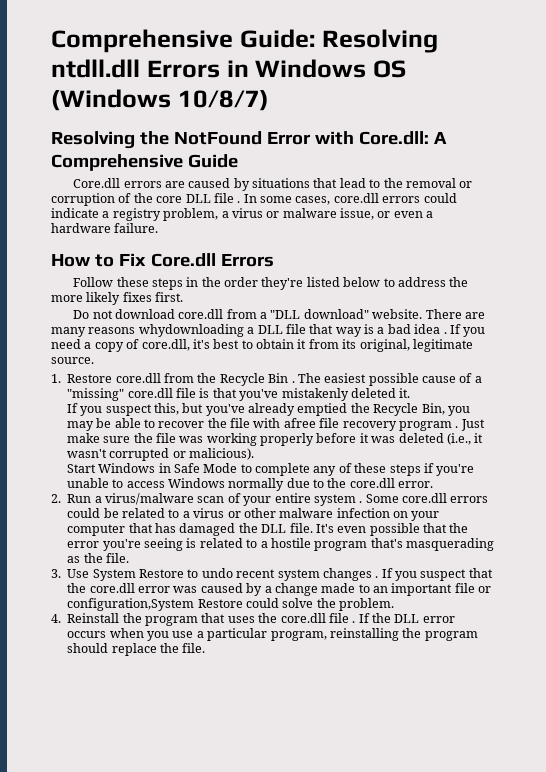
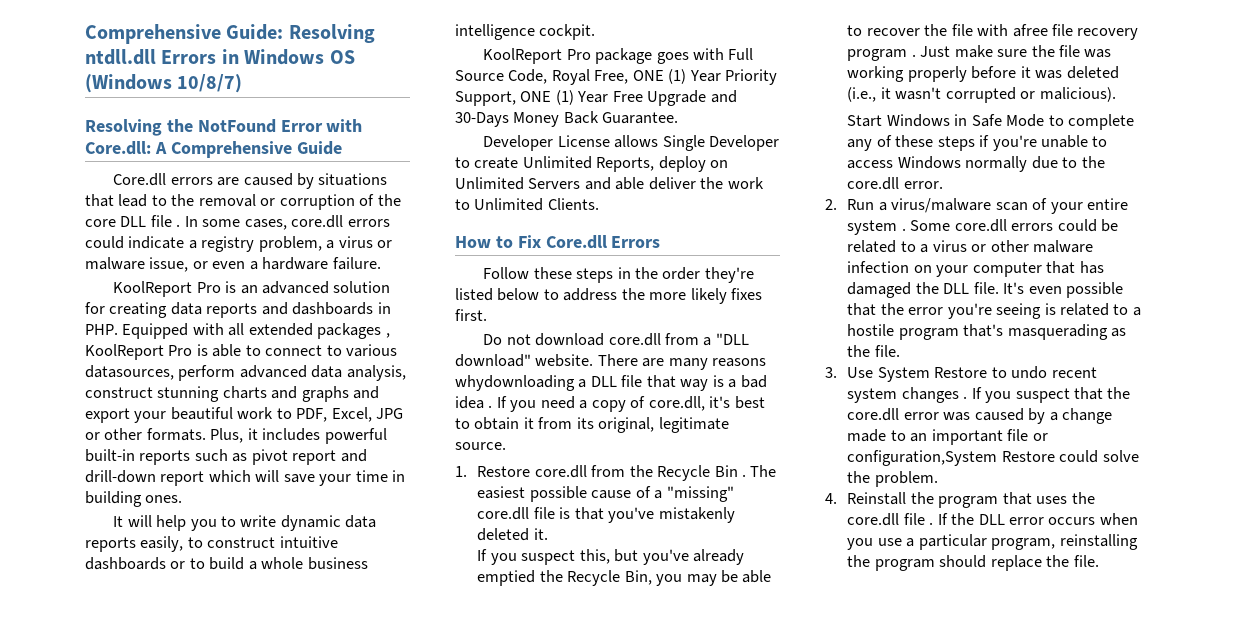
(159, 228) none -> [113,281,391,297] [85,302,391,318] [85,323,390,339] [85,344,398,360] [85,365,406,381] [85,386,380,402] [85,407,404,423] [85,428,387,444] [85,449,367,465] [85,470,406,486] [85,491,183,507] [113,515,377,531] [85,536,338,552] [85,557,368,570] [455,24,596,40] [483,48,754,64] [455,69,778,85] [455,90,737,106] [455,111,679,127] [483,135,779,151] [455,156,729,172] [455,177,764,190] [455,198,599,211] // KoolReport Pro is an advanced solution for creating data reports and dashboards in PHP. Equipped with all extended packages , KoolReport Pro is able to connect to various datasources, perform advanced data analysis, construct stunning charts and graphs and export your beautiful work to PDF, Excel, JPG or other formats. Plus, it includes powerful built-in reports such as pivot report and drill-down report which will save your time in building ones. // It will help you to write dynamic data reports easily, to construct intuitive dashboards or to build a whole business intelligence cockpit. // KoolReport Pro package goes with Full Source Code, Royal Free, ONE (1) Year Priority Support, ONE (1) Year Free Upgrade and 30-Days Money Back Guarantee. // Developer License allows Single Developer to create Unlimited Reports, deploy on Unlimited Servers and able deliver the work to Unlimited Clients.

